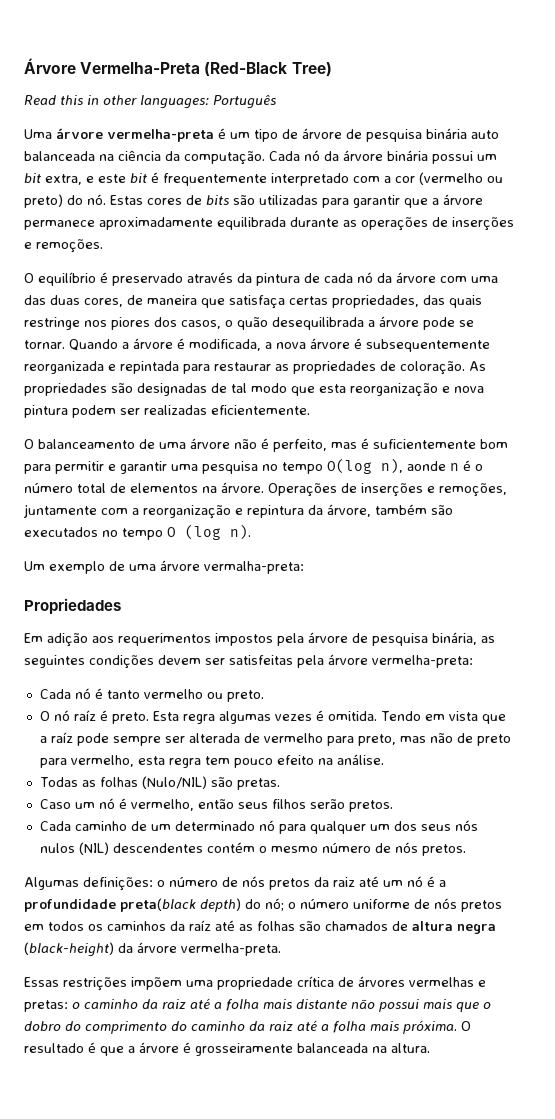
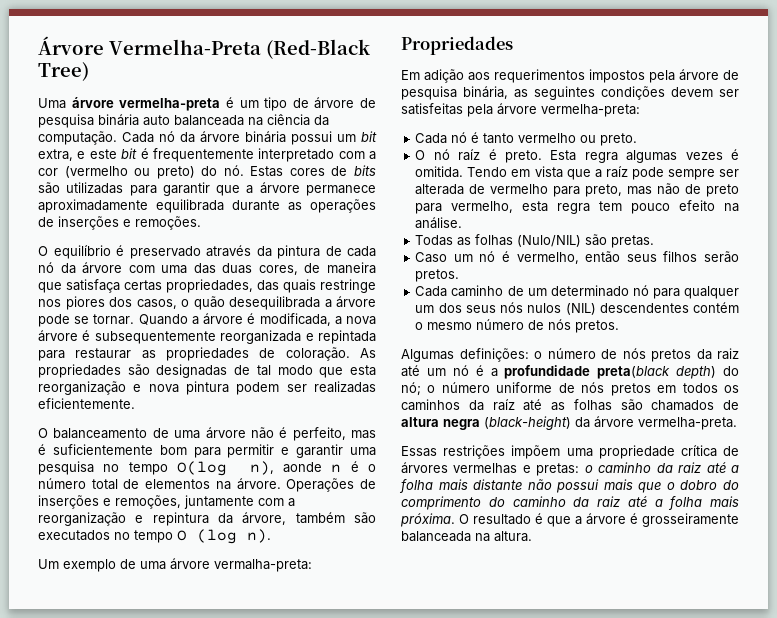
[24,94,276,109] // Read this in other languages: Português -> (89, 71) none

